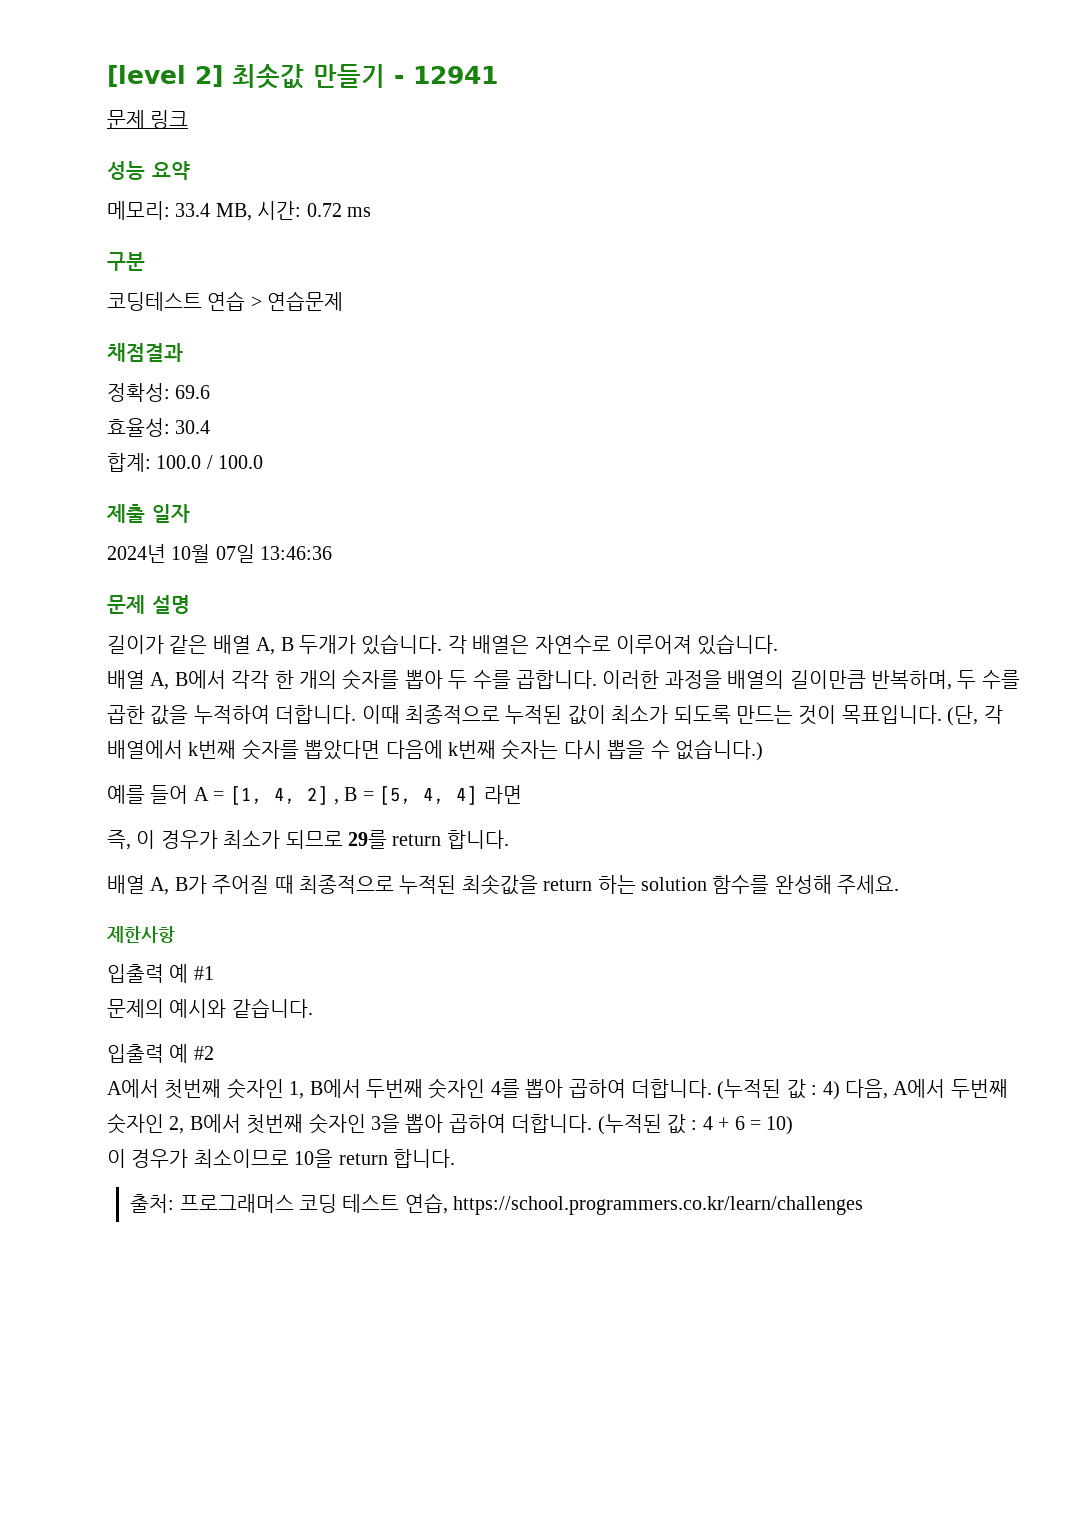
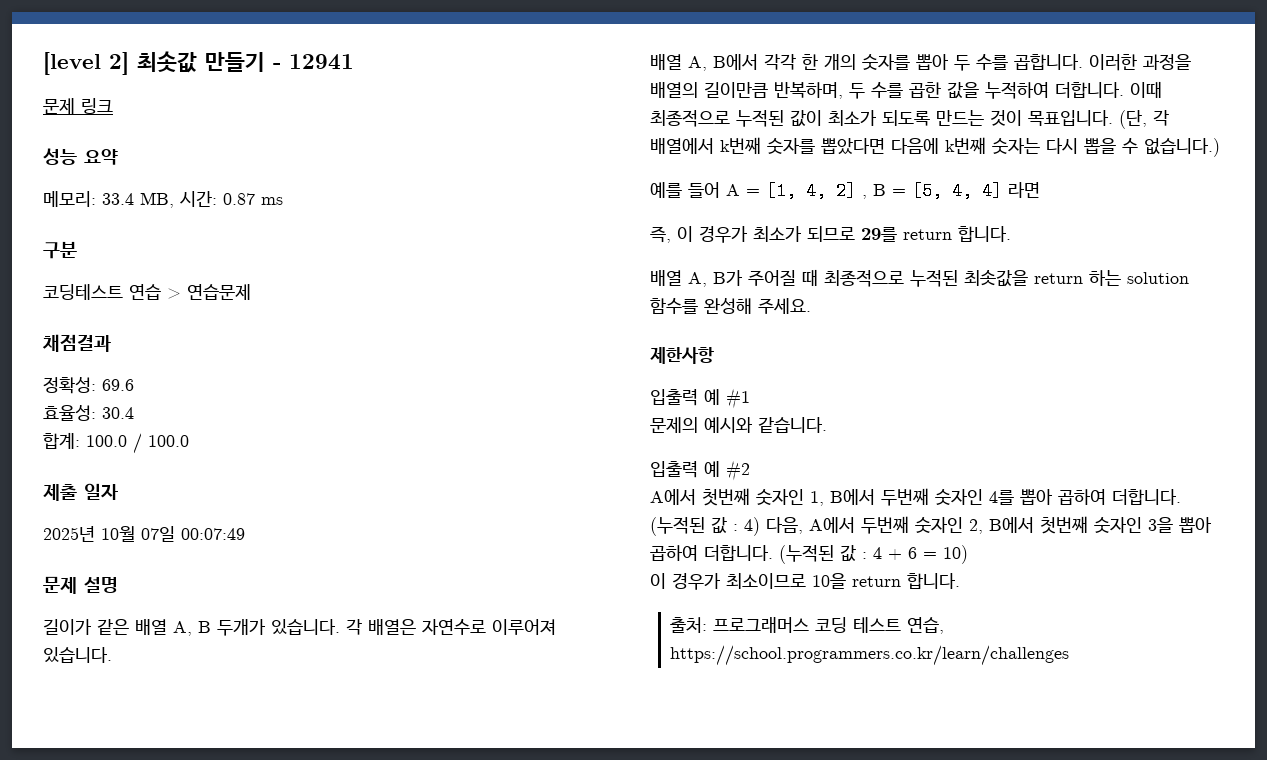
[306,203,342,217] 0.72 -> [223,193,255,205] 0.87
[107,544,166,563] 2024년 -> [43,526,95,542] 2025년
[260,546,333,560] 13:46:36 -> [181,528,245,540] 00:07:49

